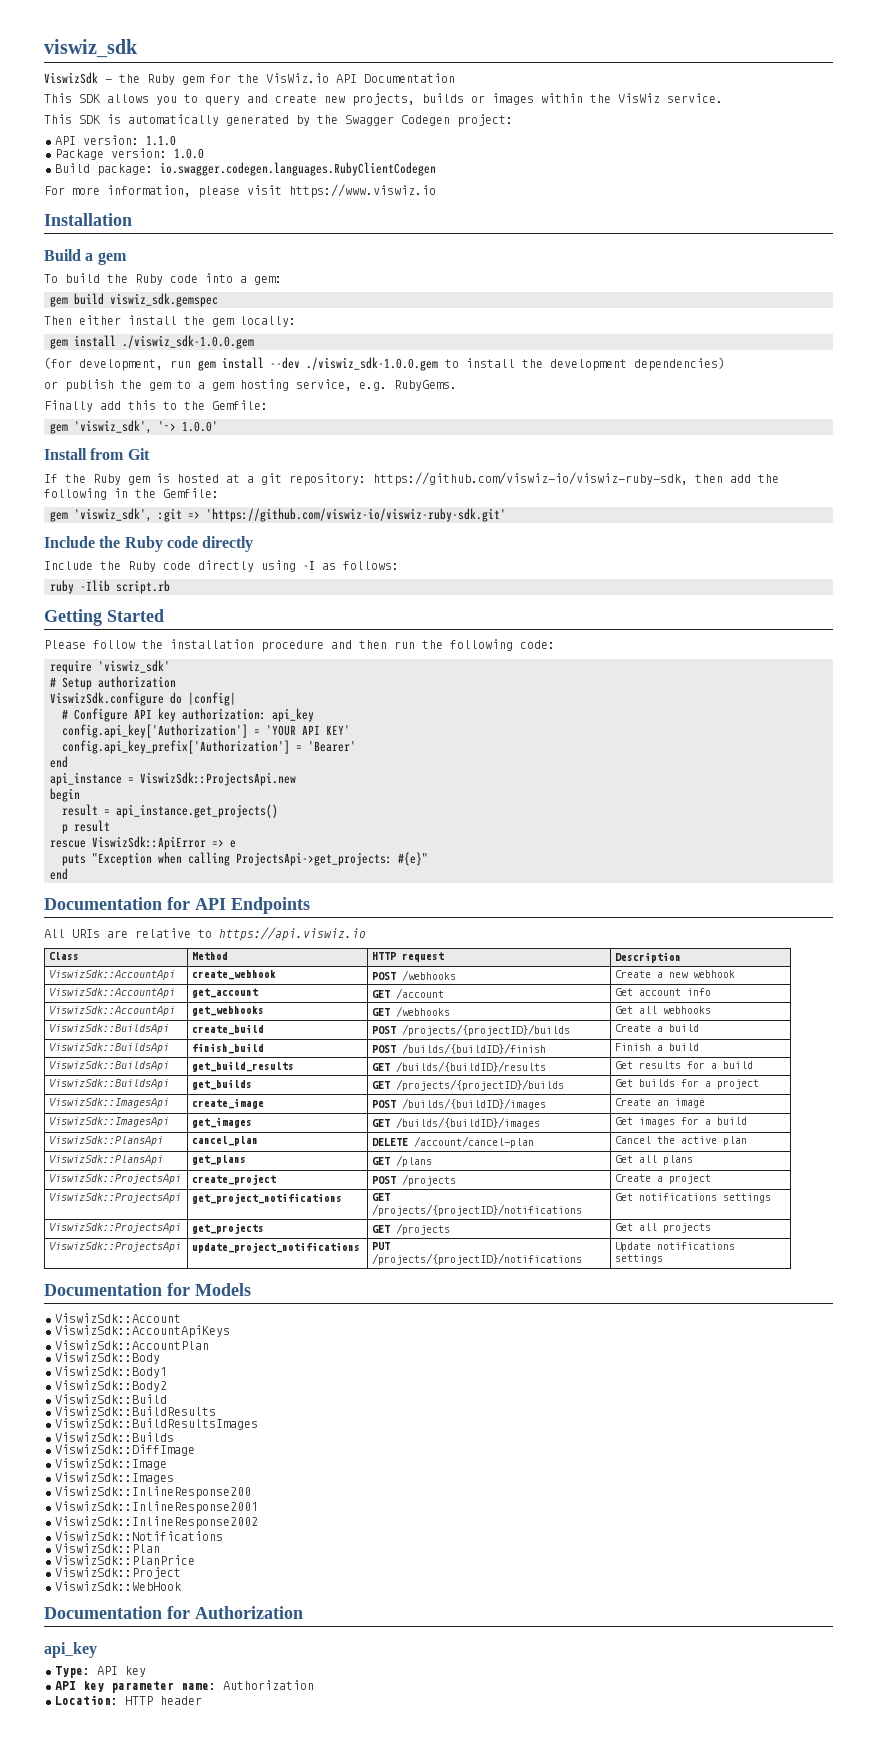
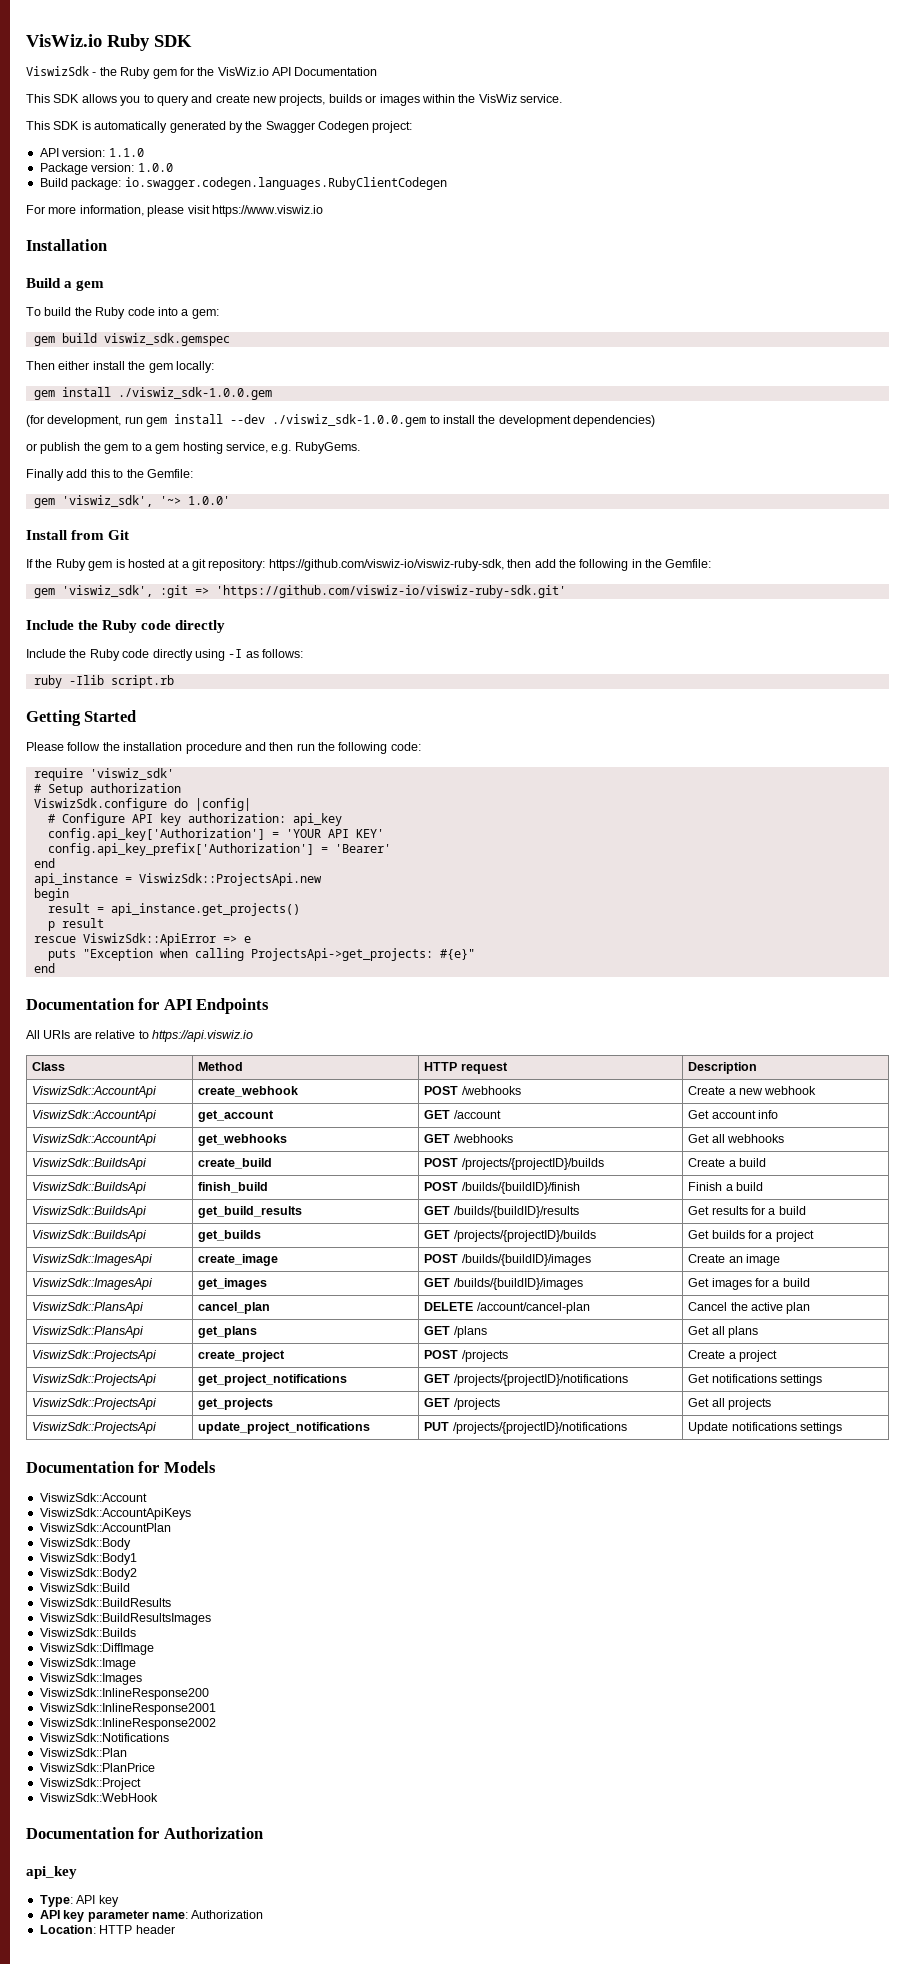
[44,39,138,58] viswiz_sdk -> [26,34,192,51] VisWiz.io Ruby SDK

